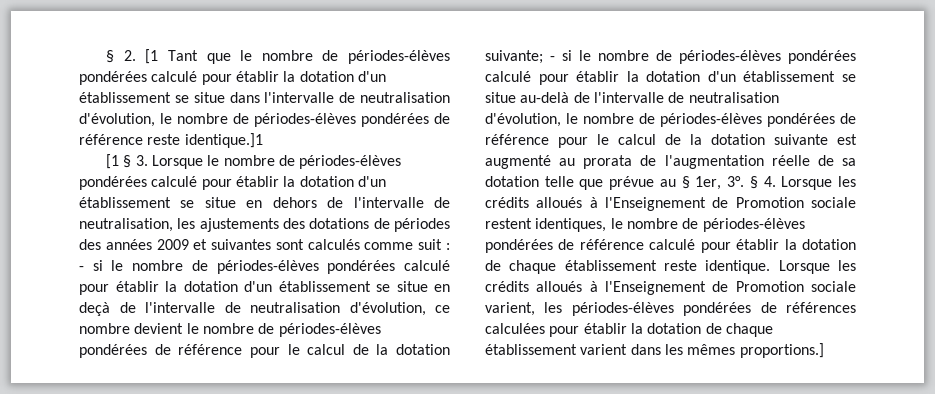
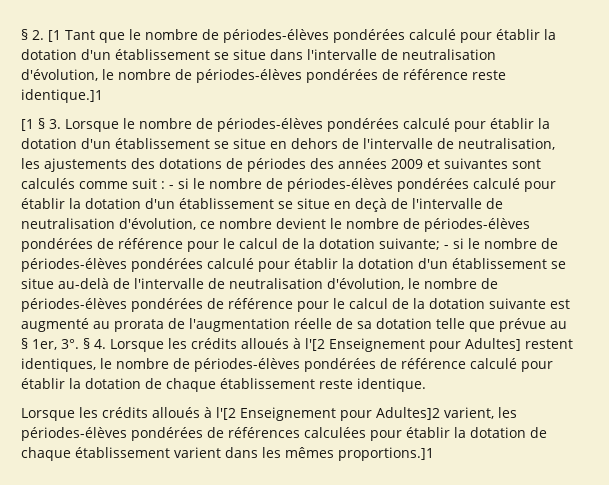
[605,197,856,211] l'Enseignement de Promotion sociale -> [305,338,521,352] l'[2 Enseignement pour Adultes]
[778,260,856,274] [485,281,856,295] Lorsque les crédits alloués à l'Enseignement de Promotion sociale -> [21,407,440,421] // Lorsque les crédits alloués à l'[2 Enseignement pour Adultes]2
[739,343,824,358] proportions.] -> [338,447,434,461] proportions.]1

